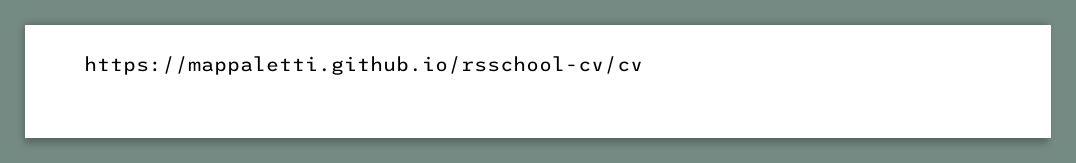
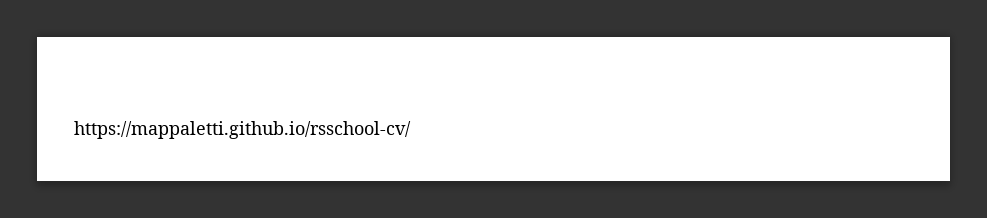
[84,56,643,75] https://mappaletti.github.io/rsschool-cv/cv -> [74,121,411,139] https://mappaletti.github.io/rsschool-cv/

